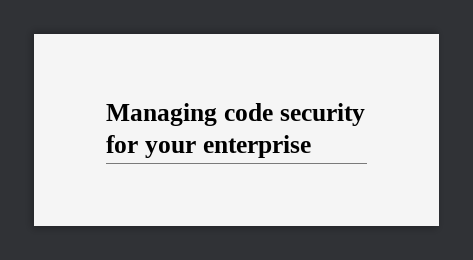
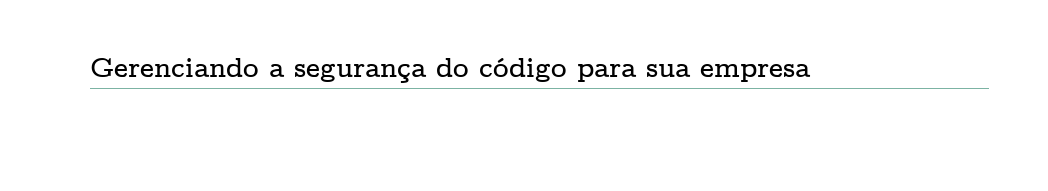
[106,103,365,126] [106,135,311,158] Managing code security for your enterprise -> [90,58,811,83] Gerenciando a segurança do código para sua empresa

